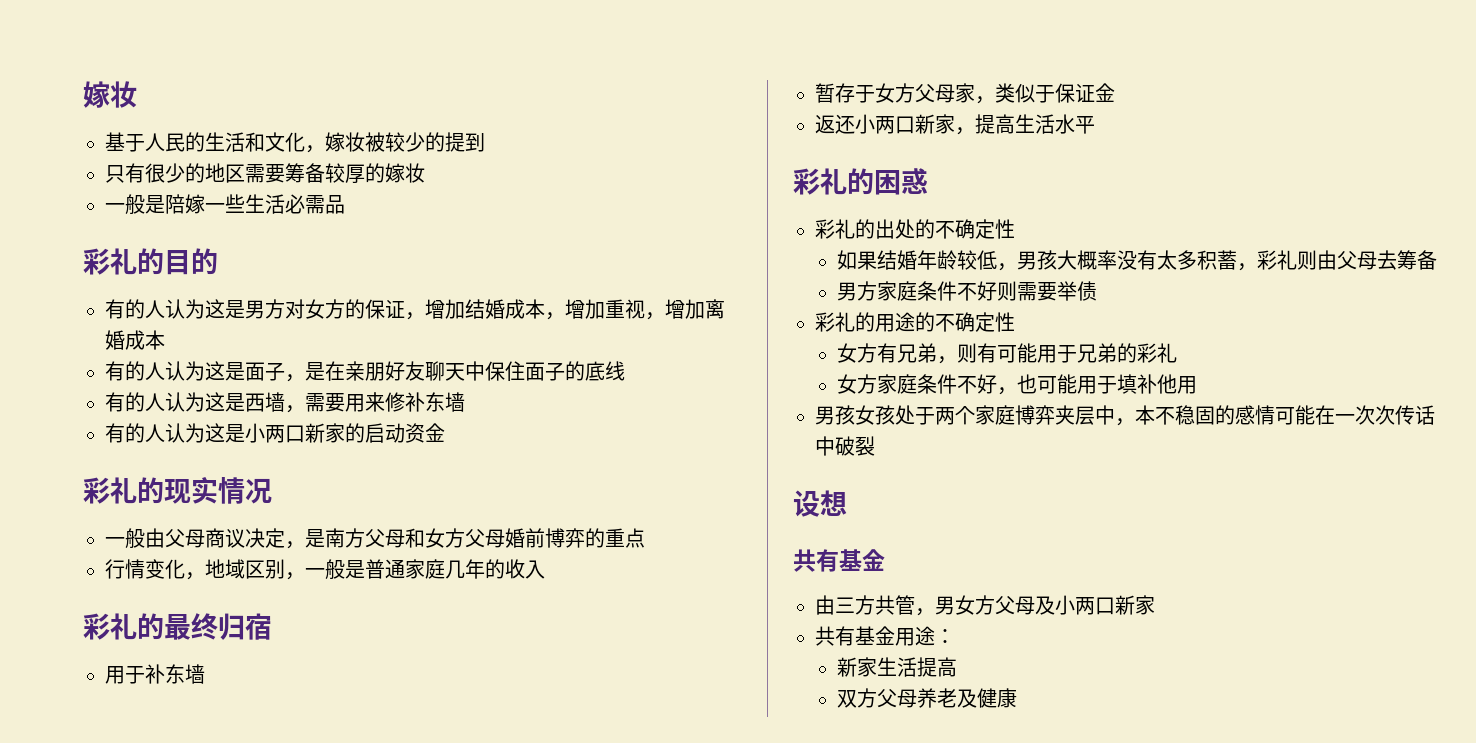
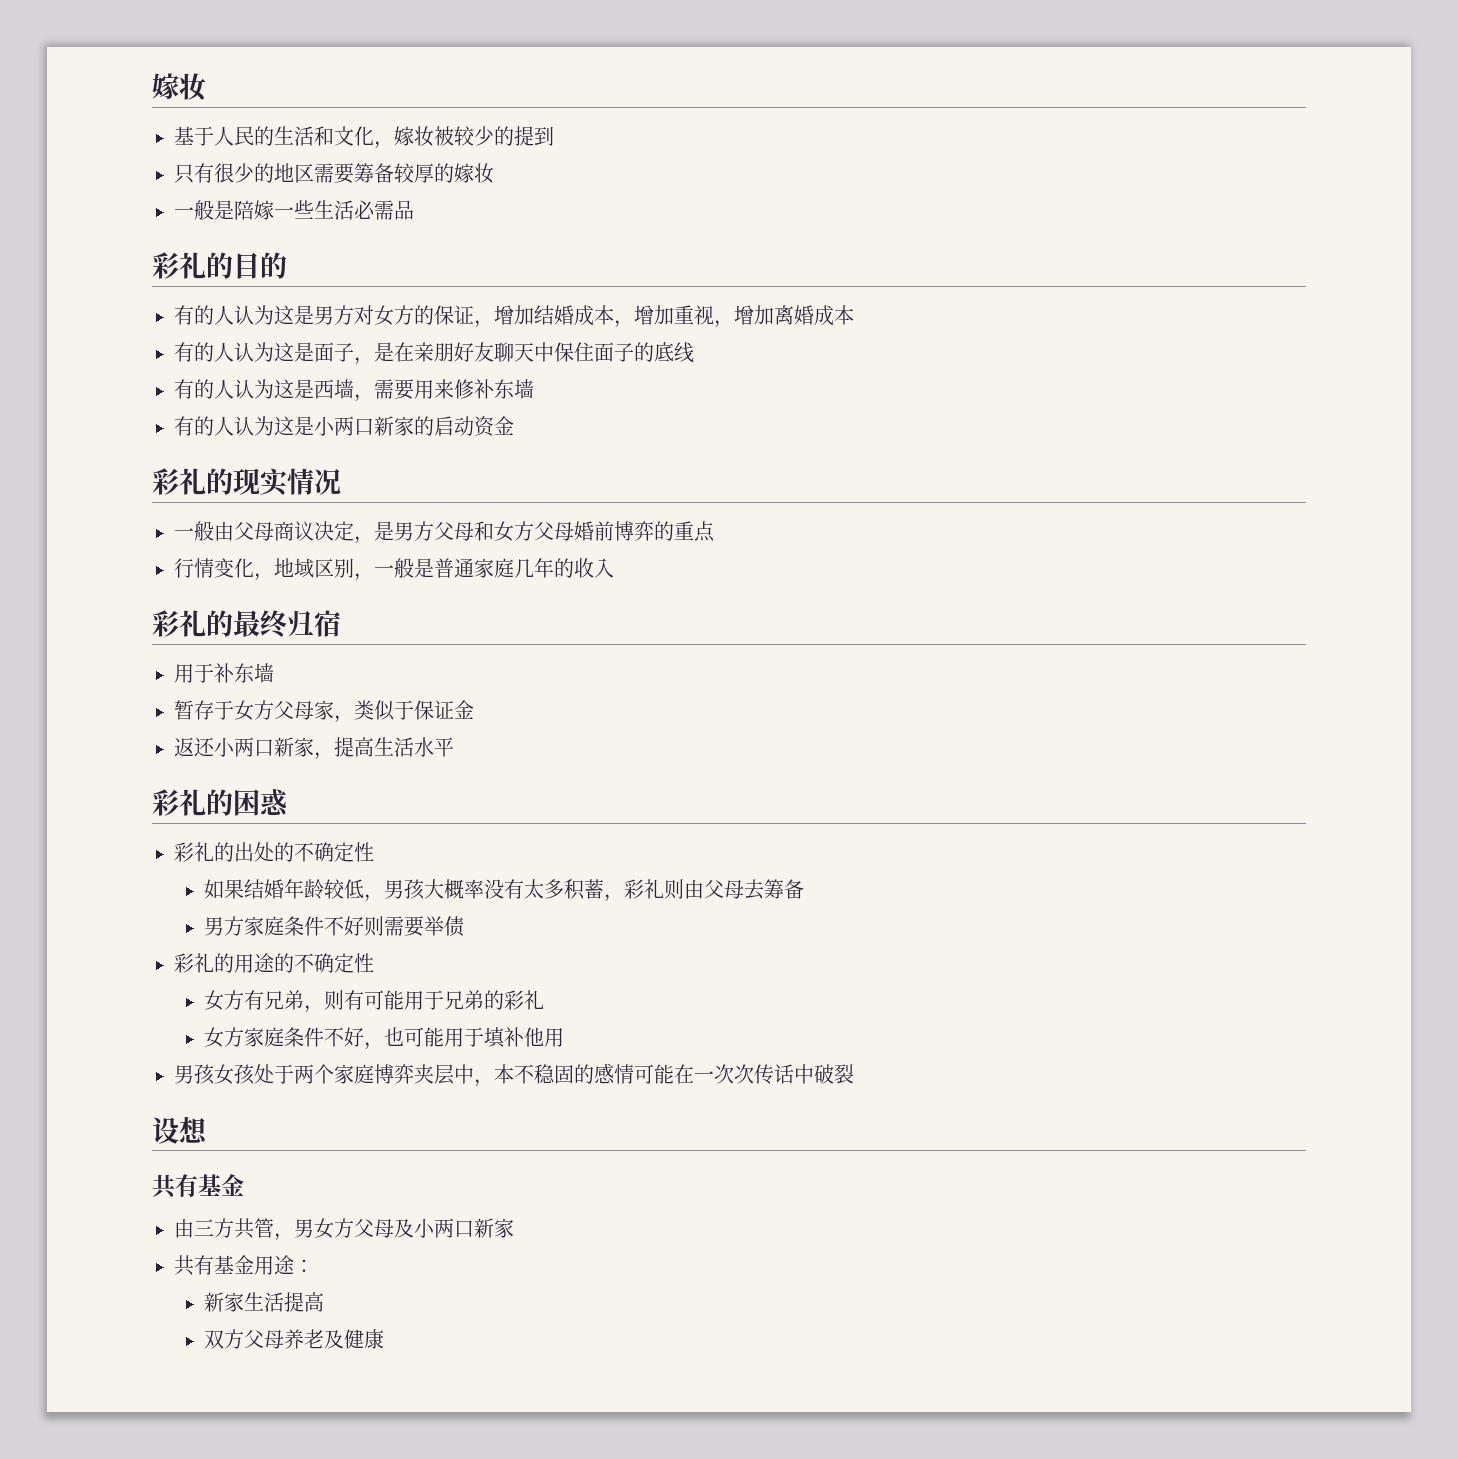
[325,528,345,548] 南 -> [394,522,414,541] 男

